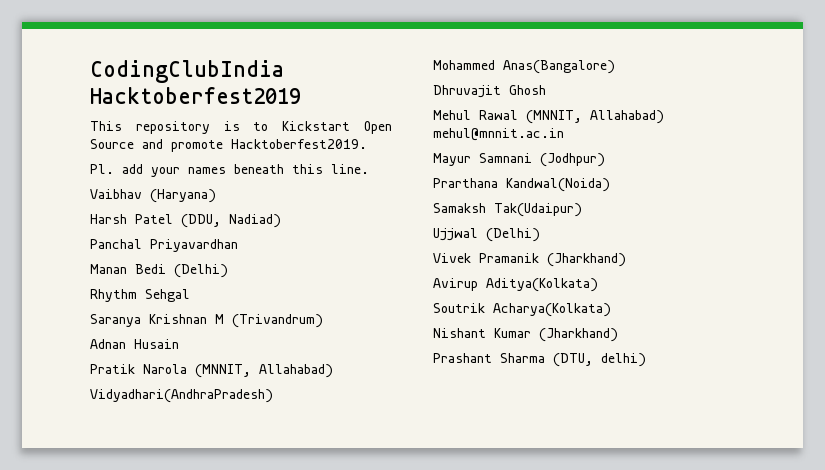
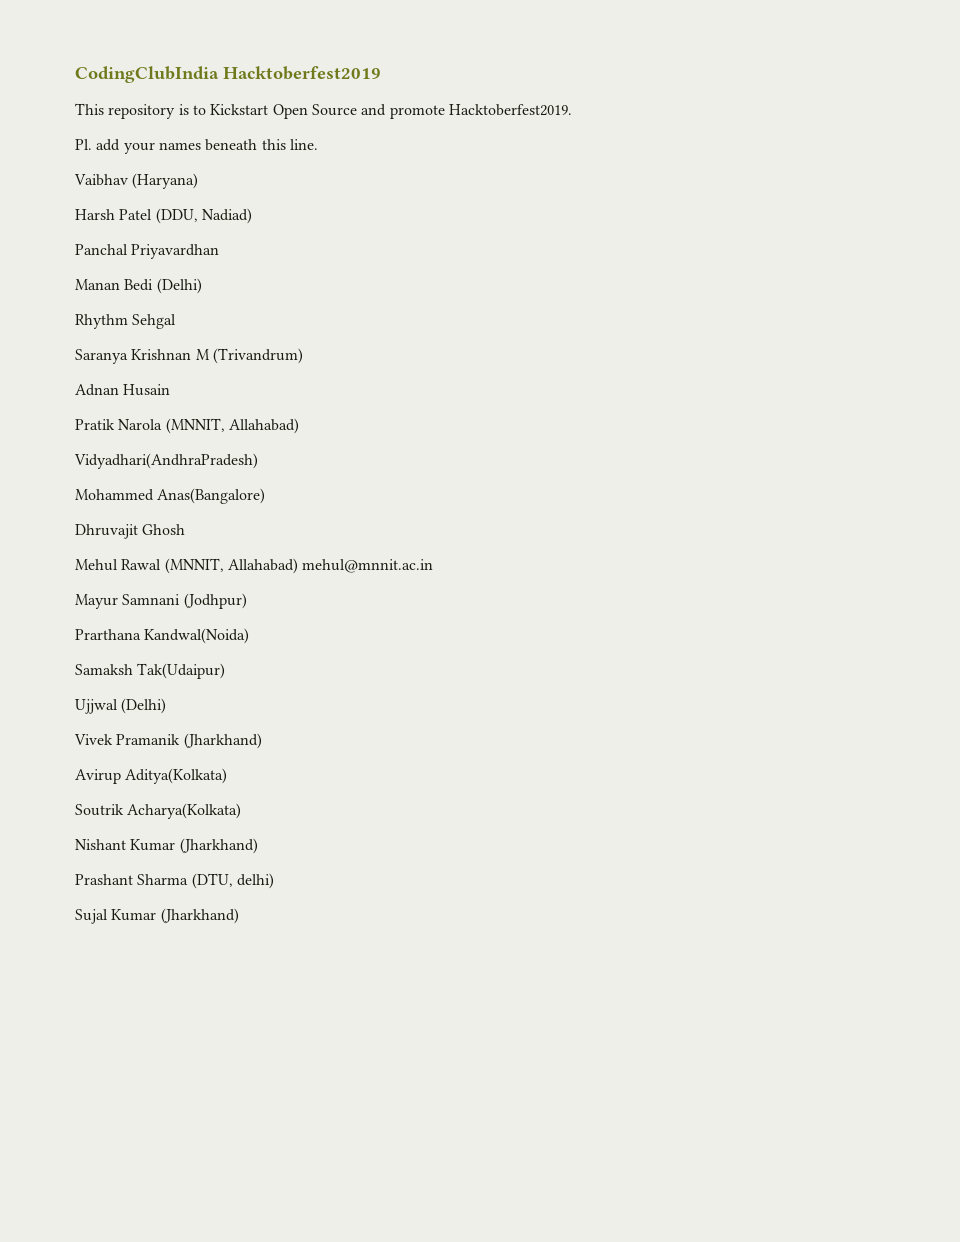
(646, 360) none -> [75,908,239,924] // Sujal Kumar (Jharkhand)

